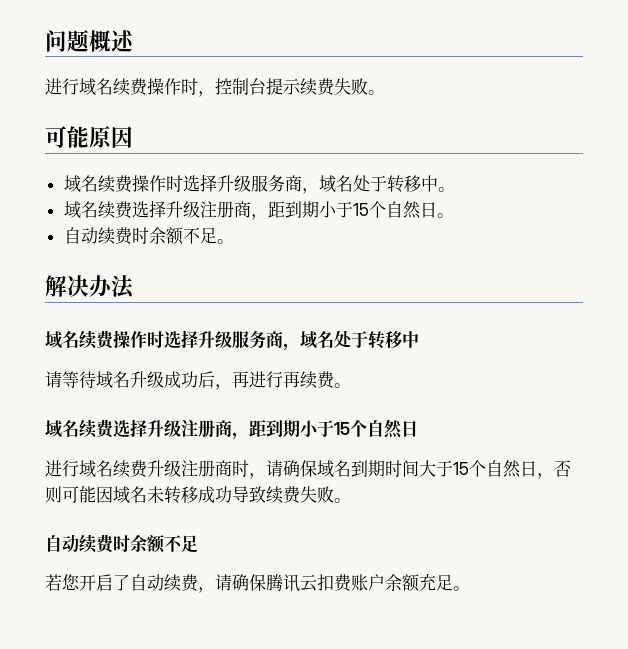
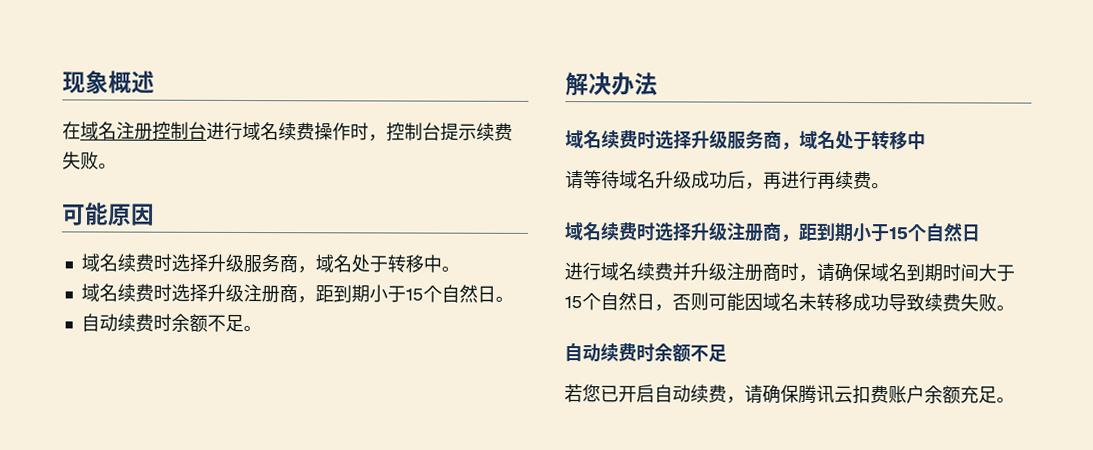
[45,29,89,52] 问题 -> [62,70,109,94] 现象
(134, 41) none -> [62,121,207,141] 在域名注册控制台
[131,175,166,192] 操作 -> (154, 262) none
(133, 210) none -> [152,283,172,302] 时
[113,330,147,348] 操作 -> (638, 139) none
(114, 428) none -> [636,222,656,242] 时
(148, 469) none -> [672,262,691,281] 并
[79,574,130,591] 开启了 -> [600,384,655,403] 已开启

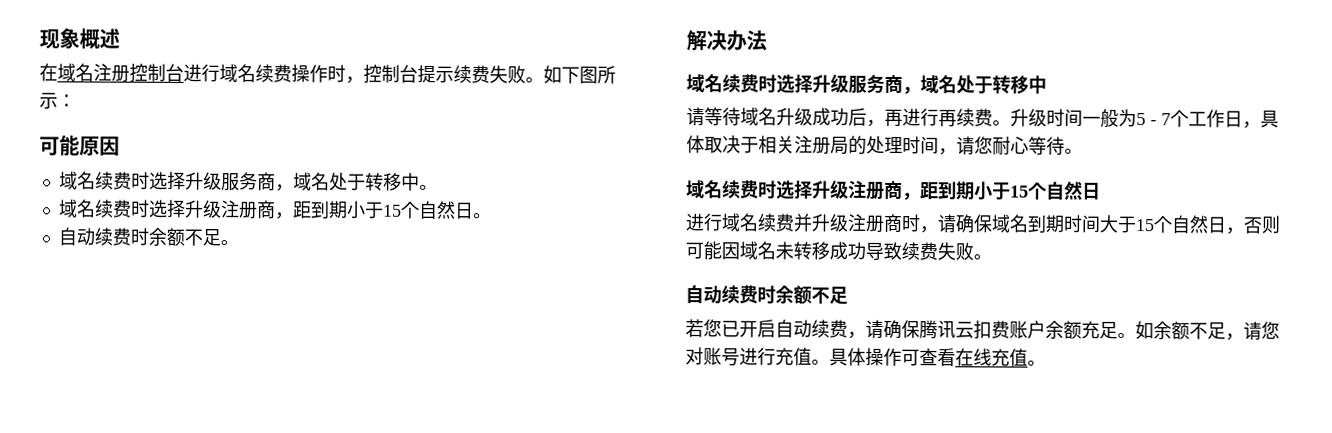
(117, 166) none -> [543,65,616,84] [39,92,76,110] 如下图所示：
(890, 186) none -> [1010,108,1279,129] [686,135,1083,156] 升级时间一般为5 - 7个工作日，具体取决于相关注册局的处理时间，请您耐心等待。
(1015, 400) none -> [1135,321,1280,341] [685,347,1046,367] 如余额不足，请您对账号进行充值。具体操作可查看在线充值。

